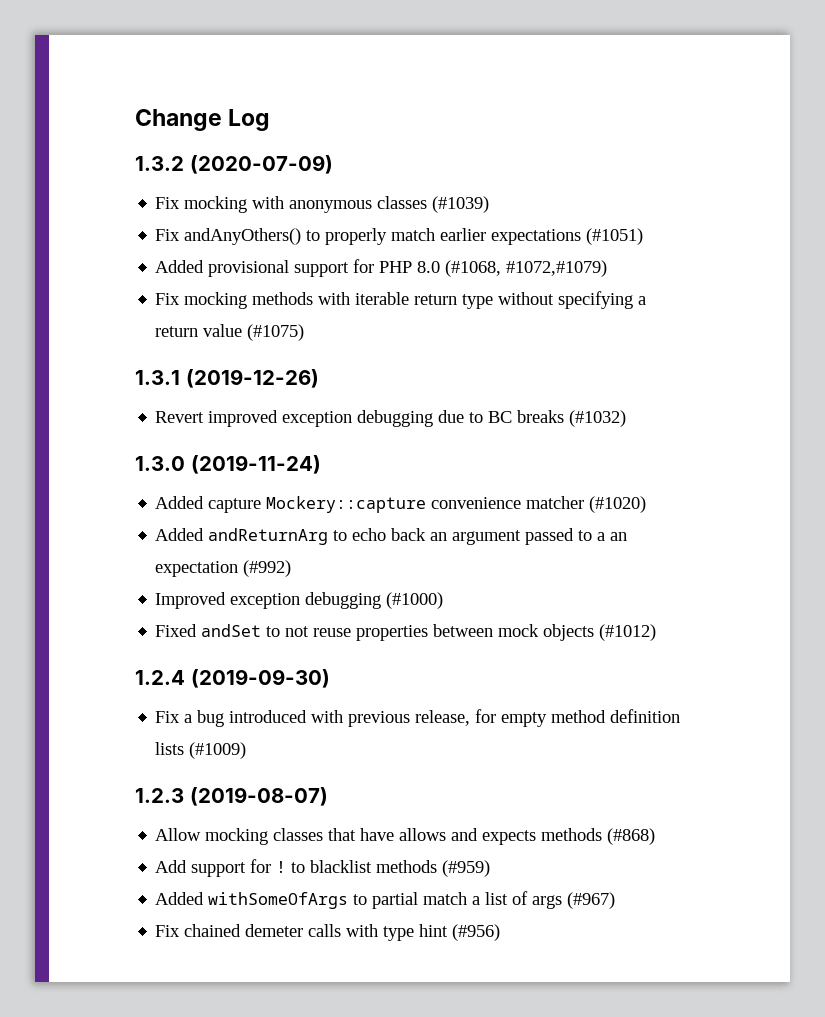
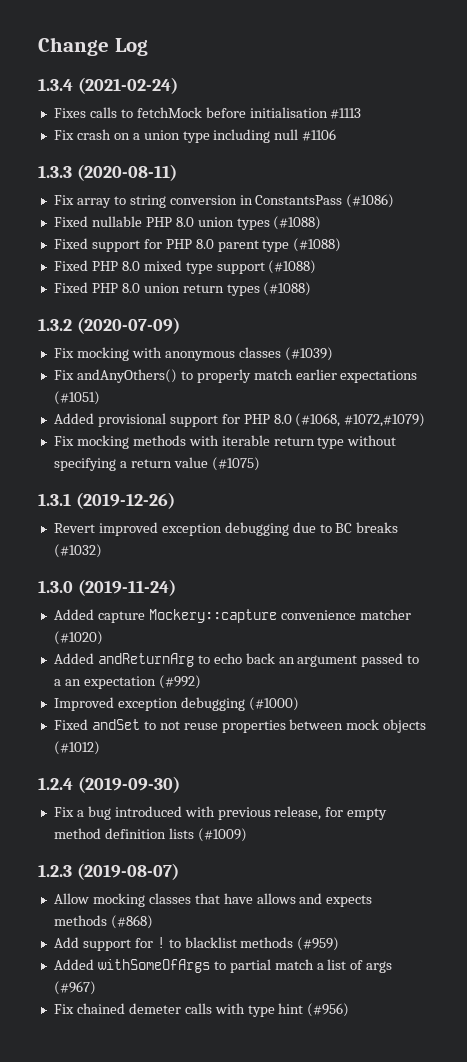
(271, 120) none -> [38,77,178,94] [53,107,362,119] [53,129,337,143] [38,164,177,181] [53,194,395,208] [53,216,322,230] [53,238,342,252] [53,260,317,274] [53,282,312,296] // 1.3.4 (2021-02-24) // Fixes calls to fetchMock before initialisation #1113 // Fix crash on a union type including null #1106 // 1.3.3 (2020-08-11) // Fix array to string conversion in ConstantsPass (#1086) // Fixed nullable PHP 8.0 union types (#1088) // Fixed support for PHP 8.0 parent type (#1088) // Fixed PHP 8.0 mixed type support (#1088) // Fixed PHP 8.0 union return types (#1088)

